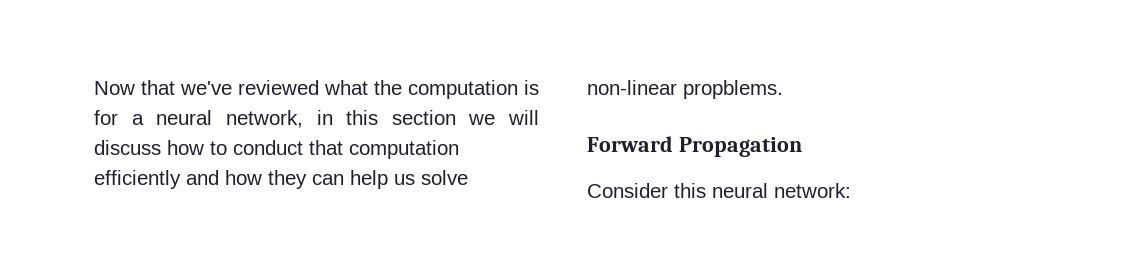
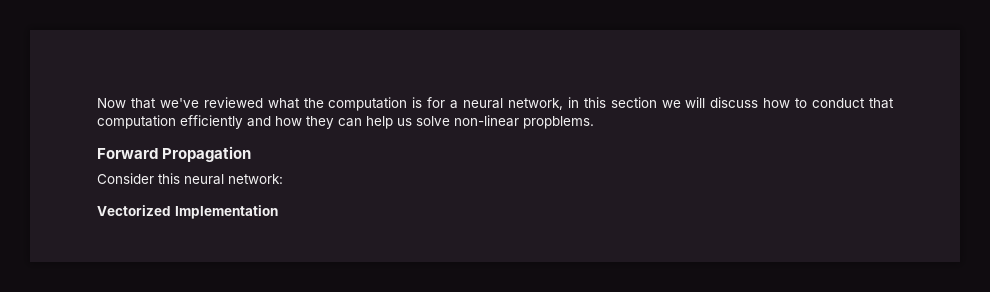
(851, 190) none -> [97,205,278,219] // Vectorized Implementation

